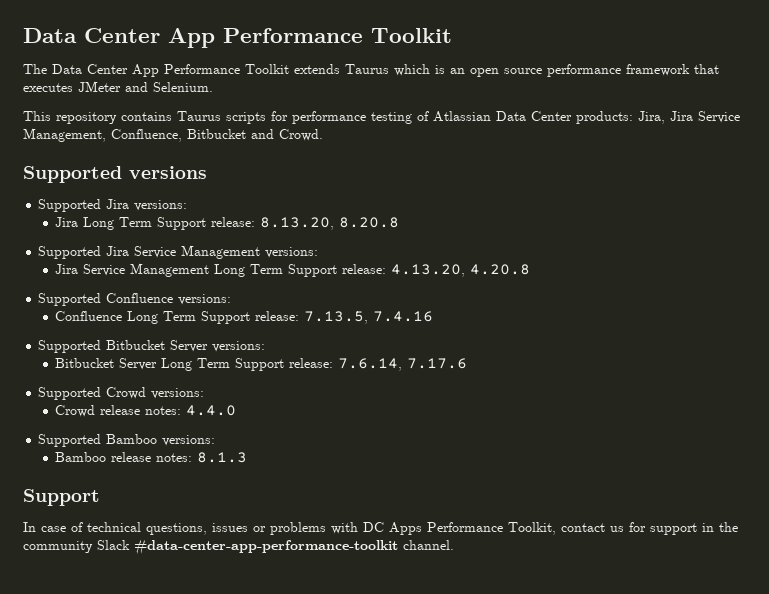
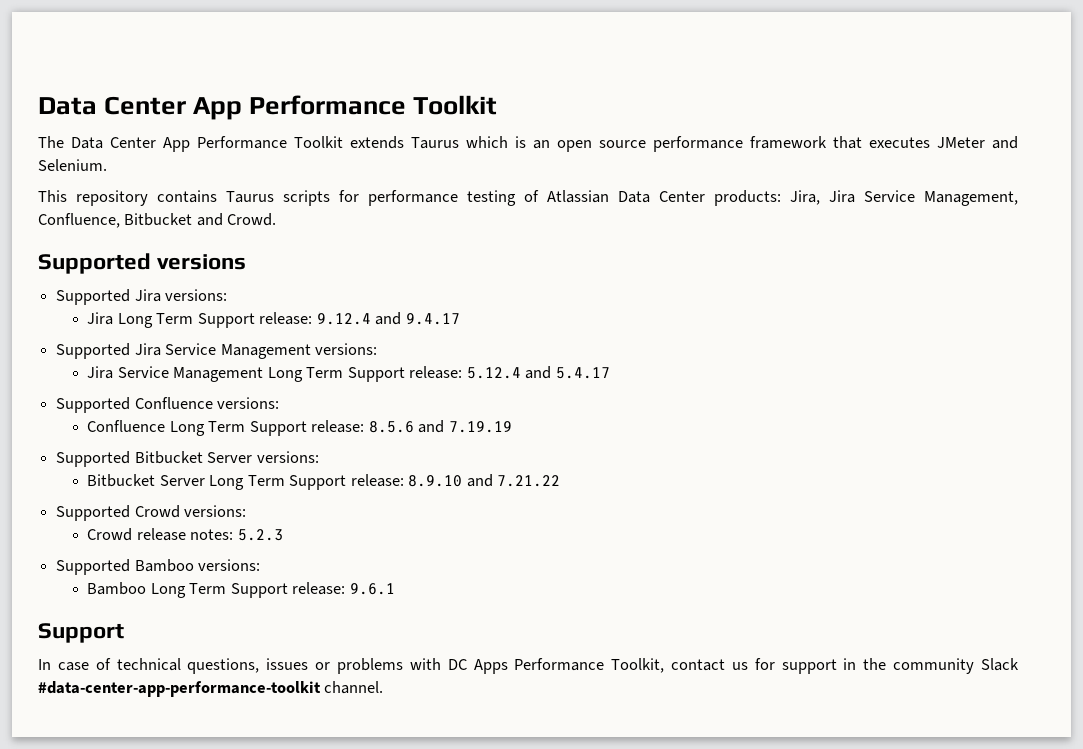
[260,217,400,230] 8.13.20, 8.20.8 -> [316,312,460,325] 9.12.4 and 9.4.17
[391,264,531,277] 4.13.20, 4.20.8 -> [466,366,610,379] 5.12.4 and 5.4.17
[304,311,434,324] 7.13.5, 7.4.16 -> [368,420,512,433] 8.5.6 and 7.19.19
[338,358,468,371] 7.6.14, 7.17.6 -> [408,474,561,487] 8.9.10 and 7.21.22
[186,405,237,416] 4.4.0 -> [237,529,283,541] 5.2.3
[111,452,248,463] release notes: 8.1.3 -> [150,582,395,598] Long Term Support release: 9.6.1

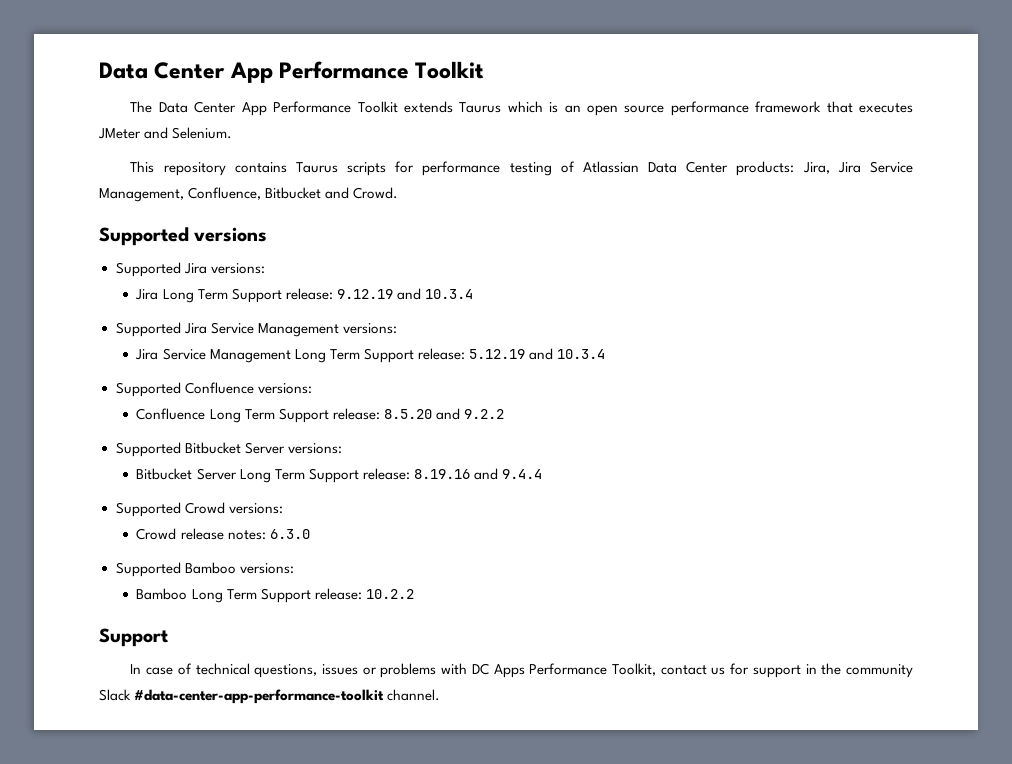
[316,312,460,325] 9.12.4 and 9.4.17 -> [336,288,473,300] 9.12.19 and 10.3.4
[466,366,610,379] 5.12.4 and 5.4.17 -> [468,348,605,360] 5.12.19 and 10.3.4
[368,420,512,433] 8.5.6 and 7.19.19 -> [383,408,504,420] 8.5.20 and 9.2.2
[408,474,561,487] 8.9.10 and 7.21.22 -> [413,468,542,480] 8.19.16 and 9.4.4
[237,529,283,541] 5.2.3 -> [269,529,310,539] 6.3.0
[349,583,395,595] 9.6.1 -> [365,589,414,599] 10.2.2

